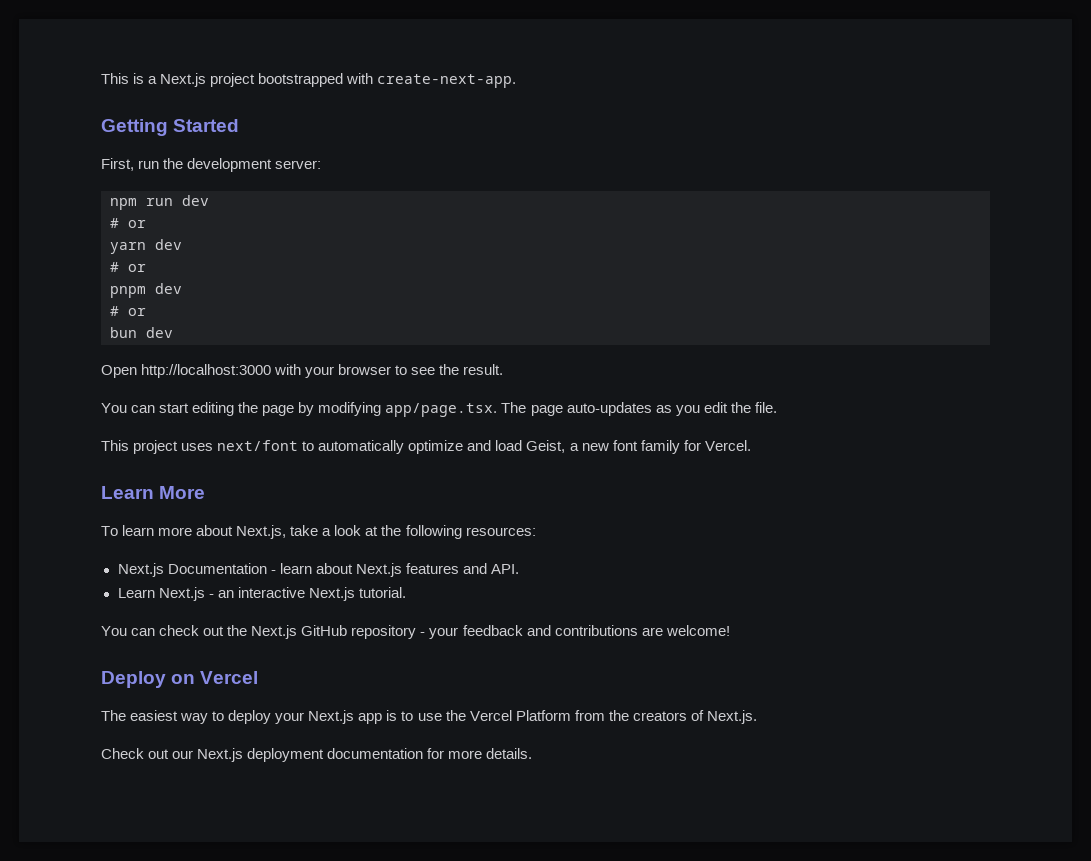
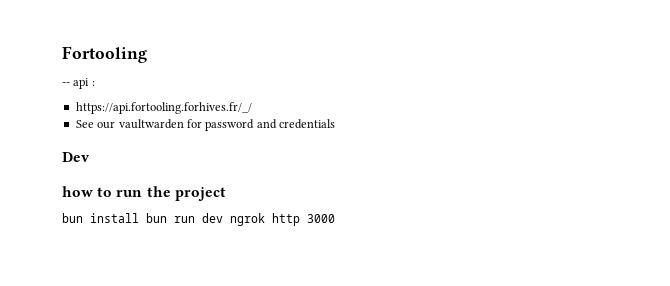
[101,73,517,88] [101,119,240,136] [101,158,322,172] [110,195,209,210] [110,218,146,228] [110,239,182,254] [110,262,146,272] [110,283,182,298] [110,306,146,316] [110,327,173,338] [101,364,504,378] [101,402,777,417] [101,440,751,454] [101,486,206,499] [101,525,536,539] [117,563,519,577] [117,587,406,601] [101,625,730,639] [101,671,259,688] [101,710,757,724] [101,748,533,762] This is a Next.js project bootstrapped with create-next-app. // Getting Started // First, run the development server: // npm run dev // # or // yarn dev // # or // pnpm dev // # or // bun dev // Open http://localhost:3000 with your browser to see the result. // You can start editing the page by modifying app/page.tsx. The page auto-updates as you edit the file. // This project uses next/font to automatically optimize and load Geist, a new font family for Vercel. // Learn More // To learn more about Next.js, take a look at the following resources: // Next.js Documentation - learn about Next.js features and API. // Learn Next.js - an interactive Next.js tutorial. // You can check out the Next.js GitHub repository - your feedback and contributions are welcome! // Deploy on Vercel // The easiest way to deploy your Next.js app is to use the Vercel Platform from the creators of Next.js. // Check out our Next.js deployment documentation for more details. -> [62,46,147,63] [62,78,95,89] [75,102,252,114] [75,119,335,131] [62,152,90,162] [62,186,226,201] [62,213,335,226] Fortooling // -- api : // https://api.fortooling.forhives.fr/_/ // See our vaultwarden for password and credentials // Dev // how to run the project // bun install bun run dev ngrok http 3000

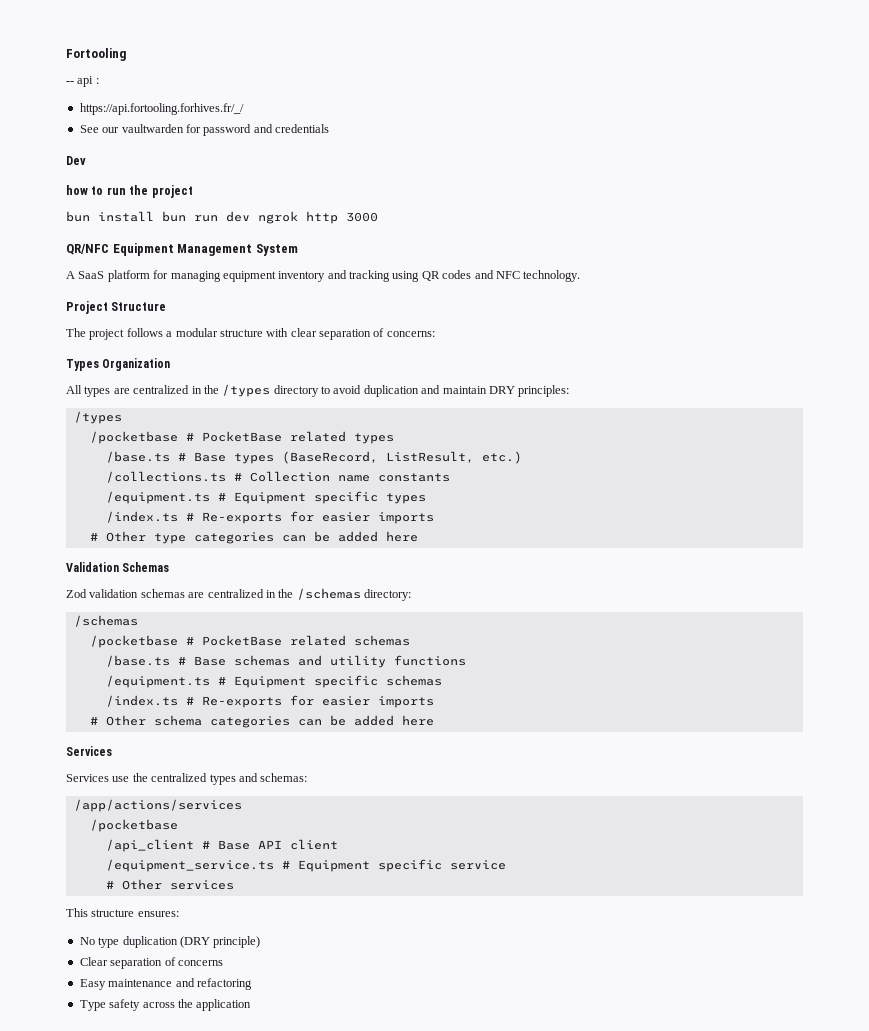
(335, 218) none -> [66,243,298,256] [66,270,581,282] [66,301,167,314] [66,328,435,340] [66,358,171,371] [66,384,570,397] [73,411,122,424] [89,431,394,444] [105,451,522,464] [105,471,450,483] [105,491,426,504] [105,511,434,524] [89,531,418,544] [66,562,170,572] [66,588,411,601] [73,615,138,627] [89,635,410,648] [105,655,466,668] [105,675,442,688] [105,695,434,708] [89,715,434,728] [66,746,112,756] [66,773,308,785] [73,799,242,812] [89,819,178,832] [105,839,338,852] [105,859,506,872] [105,879,234,890] [66,908,179,917] [79,936,261,948] [79,957,223,969] [79,978,252,990] [79,999,252,1011] // QR/NFC Equipment Management System // A SaaS platform for managing equipment inventory and tracking using QR codes and NFC technology. // Project Structure // The project follows a modular structure with clear separation of concerns: // Types Organization // All types are centralized in the /types directory to avoid duplication and maintain DRY principles: // /types // /pocketbase # PocketBase related types // /base.ts # Base types (BaseRecord, ListResult, etc.) // /collections.ts # Collection name constants // /equipment.ts # Equipment specific types // /index.ts # Re-exports for easier imports // # Other type categories can be added here // Validation Schemas // Zod validation schemas are centralized in the /schemas directory: // /schemas // /pocketbase # PocketBase related schemas // /base.ts # Base schemas and utility functions // /equipment.ts # Equipment specific schemas // /index.ts # Re-exports for easier imports // # Other schema categories can be added here // Services // Services use the centralized types and schemas: // /app/actions/services // /pocketbase // /api_client # Base API client // /equipment_service.ts # Equipment specific service // # Other services // This structure ensures: // No type duplication (DRY principle) // Clear separation of concerns // Easy maintenance and refactoring // Type safety across the application

